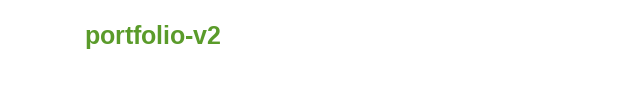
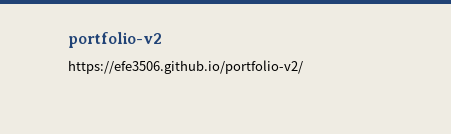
(221, 37) none -> [68,60,303,74] // https://efe3506.github.io/portfolio-v2/

